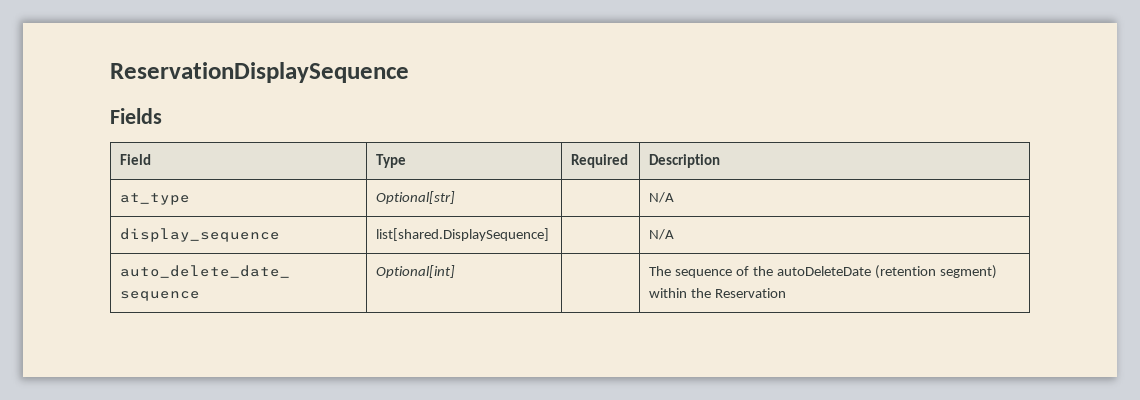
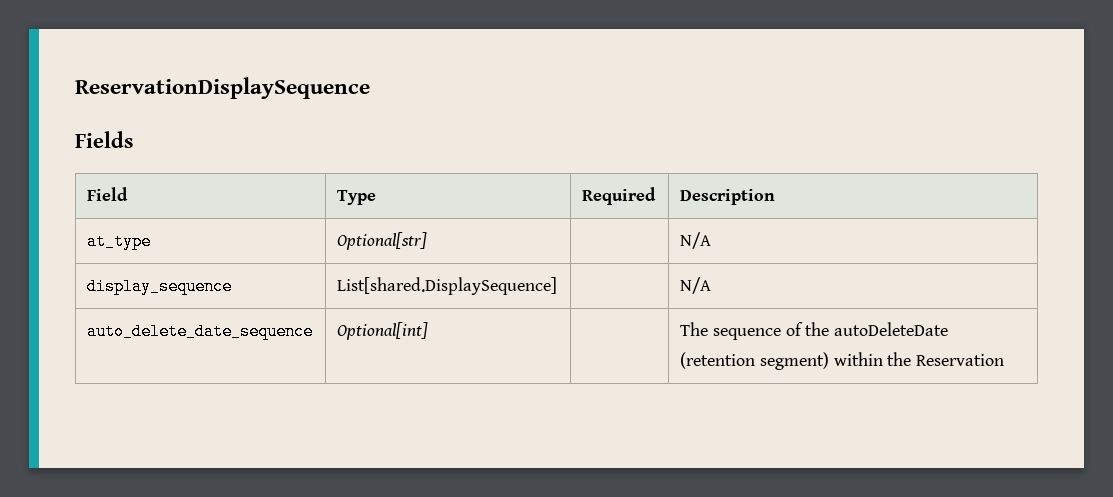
[376,228,550,241] list[shared.DisplaySequence] -> [337,277,558,295] List[shared.DisplaySequence]

